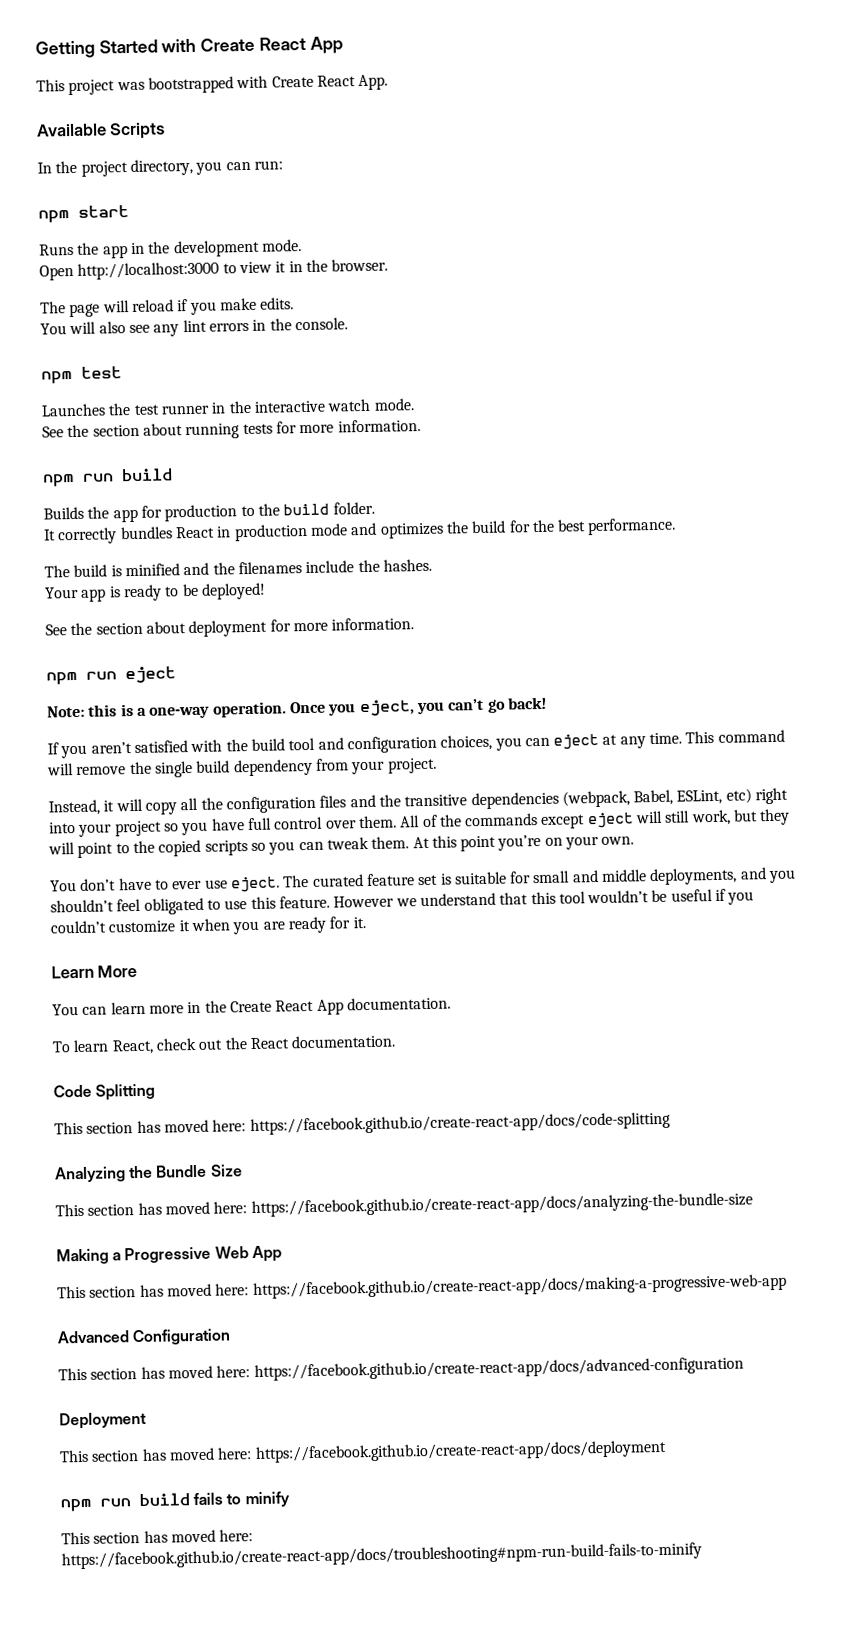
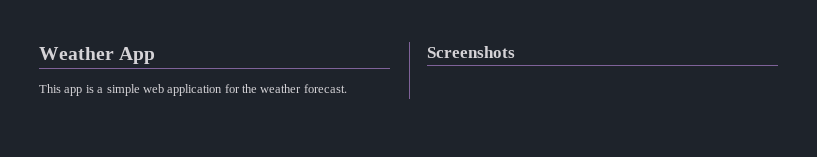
[35,36,343,59] [36,74,389,96] [37,122,166,140] [37,158,283,177] [38,205,129,223] [39,239,302,259] [39,258,389,281] [40,297,295,318] [40,317,348,337] [41,366,122,384] [41,398,415,417] [42,419,421,440] [43,468,173,487] [43,501,375,523] [44,517,677,545] [44,558,432,578] [45,582,266,602] [45,617,415,638] [46,666,176,685] [47,696,547,719] [47,729,785,759] [47,757,437,778] [48,787,789,816] [49,808,791,837] [48,834,635,858] [50,867,797,893] [50,888,755,915] [50,916,366,935] [51,964,138,979] [52,996,451,1016] [52,1034,396,1055] [53,1083,156,1101] [54,1111,671,1136] [55,1164,243,1183] [55,1192,753,1218] [56,1245,282,1265] [57,1273,787,1300] [57,1328,232,1346] [58,1356,744,1382] [59,1411,147,1430] [59,1439,667,1464] [60,1491,290,1512] [61,1529,254,1545] [61,1542,702,1570] Getting Started with Create React App // This project was bootstrapped with Create React App. // Available Scripts // In the project directory, you can run: // npm start // Runs the app in the development mode. // Open http://localhost:3000 to view it in the browser. // The page will reload if you make edits. // You will also see any lint errors in the console. // npm test // Launches the test runner in the interactive watch mode. // See the section about running tests for more information. // npm run build // Builds the app for production to the build folder. // It correctly bundles React in production mode and optimizes the build for the best performance. // The build is minified and the filenames include the hashes. // Your app is ready to be deployed! // See the section about deployment for more information. // npm run eject // Note: this is a one-way operation. Once you eject, you can’t go back! // If you aren’t satisfied with the build tool and configuration choices, you can eject at any time. This command will remove the single build dependency from your project. // Instead, it will copy all the configuration files and the transitive dependencies (webpack, Babel, ESLint, etc) right into your project so you have full control over them. All of the commands except eject will still work, but they will point to the copied scripts so you can tweak them. At this point you’re on your own. // You don’t have to ever use eject. The curated feature set is suitable for small and middle deployments, and you shouldn’t feel obligated to use this feature. However we understand that this tool wouldn’t be useful if you couldn’t customize it when you are ready for it. // Learn More // You can learn more in the Create React App documentation. // To learn React, check out the React documentation. // Code Splitting // This section has moved here: https://facebook.github.io/create-react-app/docs/code-splitting // Analyzing the Bundle Size // This section has moved here: https://facebook.github.io/create-react-app/docs/analyzing-the-bundle-size // Making a Progressive Web App // This section has moved here: https://facebook.github.io/create-react-app/docs/making-a-progressive-web-app // Advanced Configuration // This section has moved here: https://facebook.github.io/create-react-app/docs/advanced-configuration // Deployment // This section has moved here: https://facebook.github.io/create-react-app/docs/deployment // npm run build fails to minify // This section has moved here: https://facebook.github.io/create-react-app/docs/troubleshooting#npm-run-build-fails-to-minify -> [39,47,156,64] [39,84,347,96] [427,46,515,58] Weather App // This app is a simple web application for the weather forecast. // Screenshots

